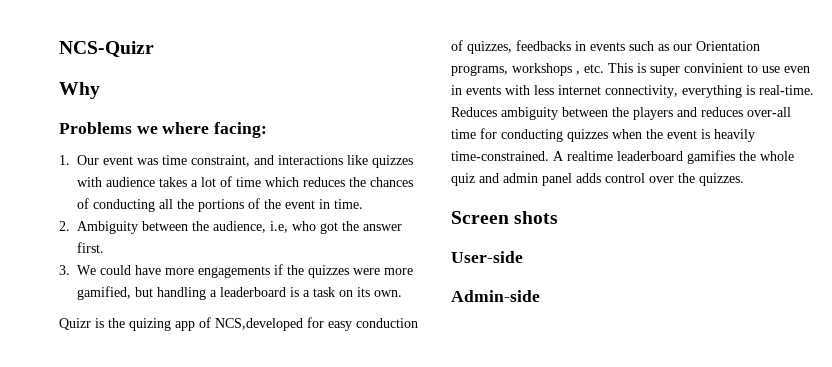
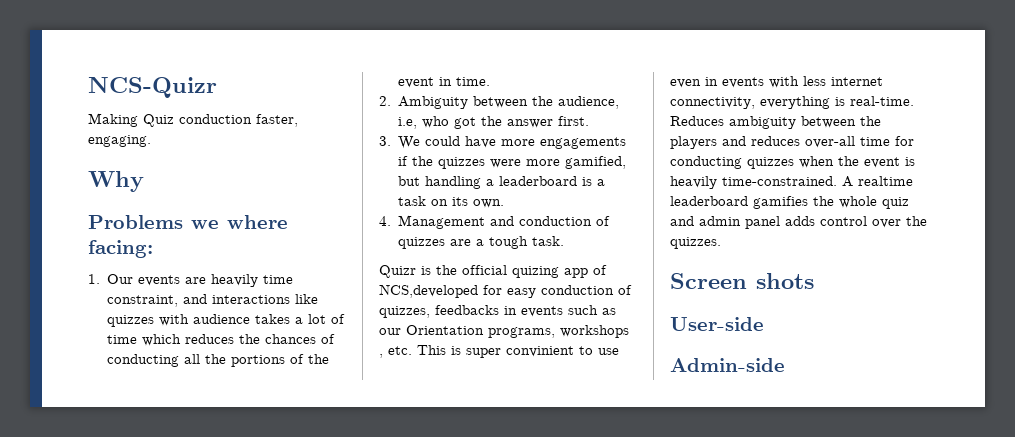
(154, 49) none -> [88,113,298,127] [88,135,151,147] // Making Quiz conduction faster, engaging.
[103,156,159,165] event was -> [138,274,259,287] events are heavily
(403, 293) none -> [379,215,611,229] [398,236,565,249] // 4. Management and conduction of quizzes are a tough task.
(125, 323) none -> [462,265,507,275] official

